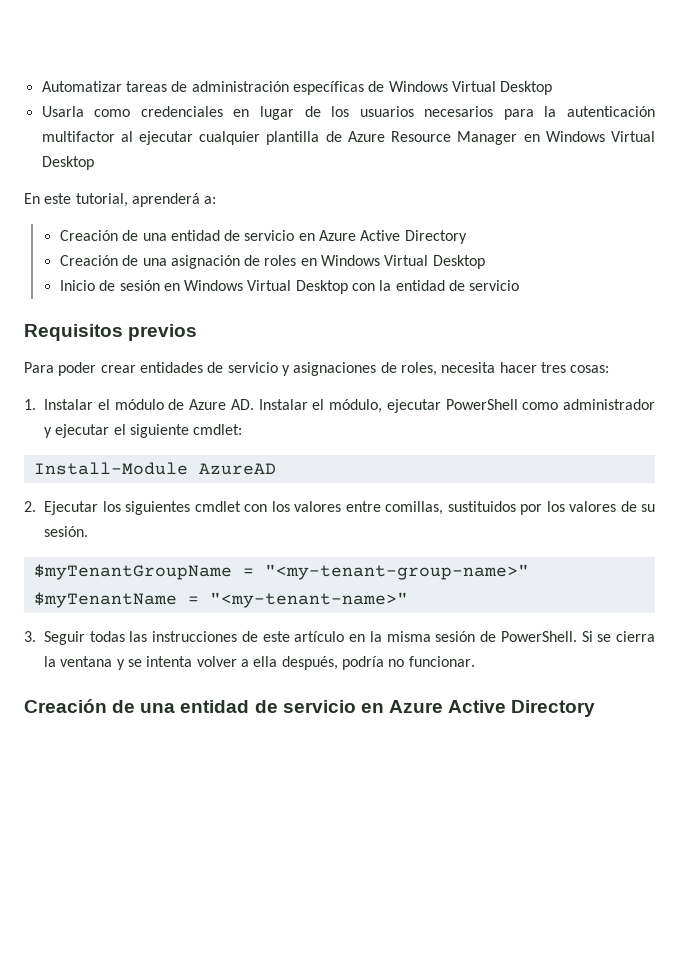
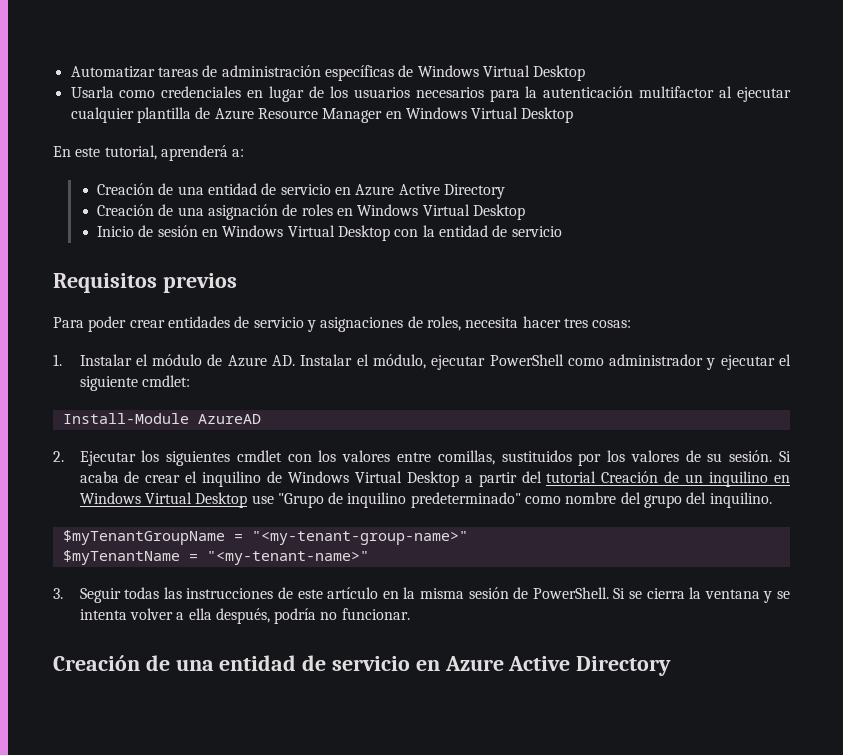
(88, 531) none -> [778,451,791,462] [79,471,790,487] [79,492,772,508] Si acaba de crear el inquilino de Windows Virtual Desktop a partir del tutorial Creación de un inquilino en Windows Virtual Desktop use "Grupo de inquilino predeterminado" como nombre del grupo del inquilino.

